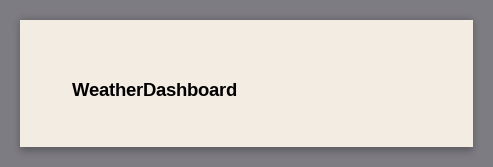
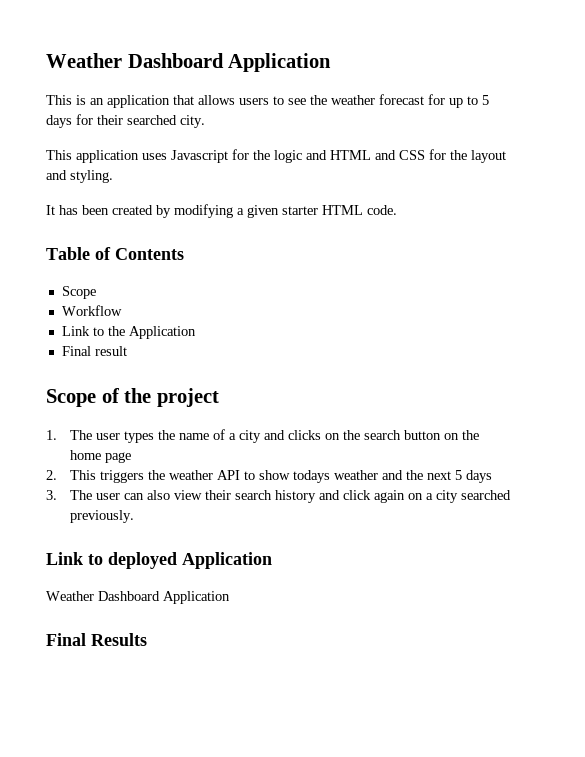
[72,83,237,96] WeatherDashboard -> [46,53,332,72] [46,94,489,108] [46,114,205,128] [46,149,506,163] [46,170,113,183] [46,204,397,218] [46,247,184,260] [61,286,96,299] [61,305,122,316] [61,326,196,339] [61,346,127,356] [46,388,219,407] [46,429,479,443] [69,450,131,463] [46,470,492,483] [46,490,511,503] [69,510,134,523] [46,552,272,569] [46,591,230,604] [46,633,147,646] Weather Dashboard Application // This is an application that allows users to see the weather forecast for up to 5 days for their searched city. // This application uses Javascript for the logic and HTML and CSS for the layout and styling. // It has been created by modifying a given starter HTML code. // Table of Contents // Scope // Workflow // Link to the Application // Final result // Scope of the project // 1. The user types the name of a city and clicks on the search button on the home page // 2. This triggers the weather API to show todays weather and the next 5 days // 3. The user can also view their search history and click again on a city searched previously. // Link to deployed Application // Weather Dashboard Application // Final Results

